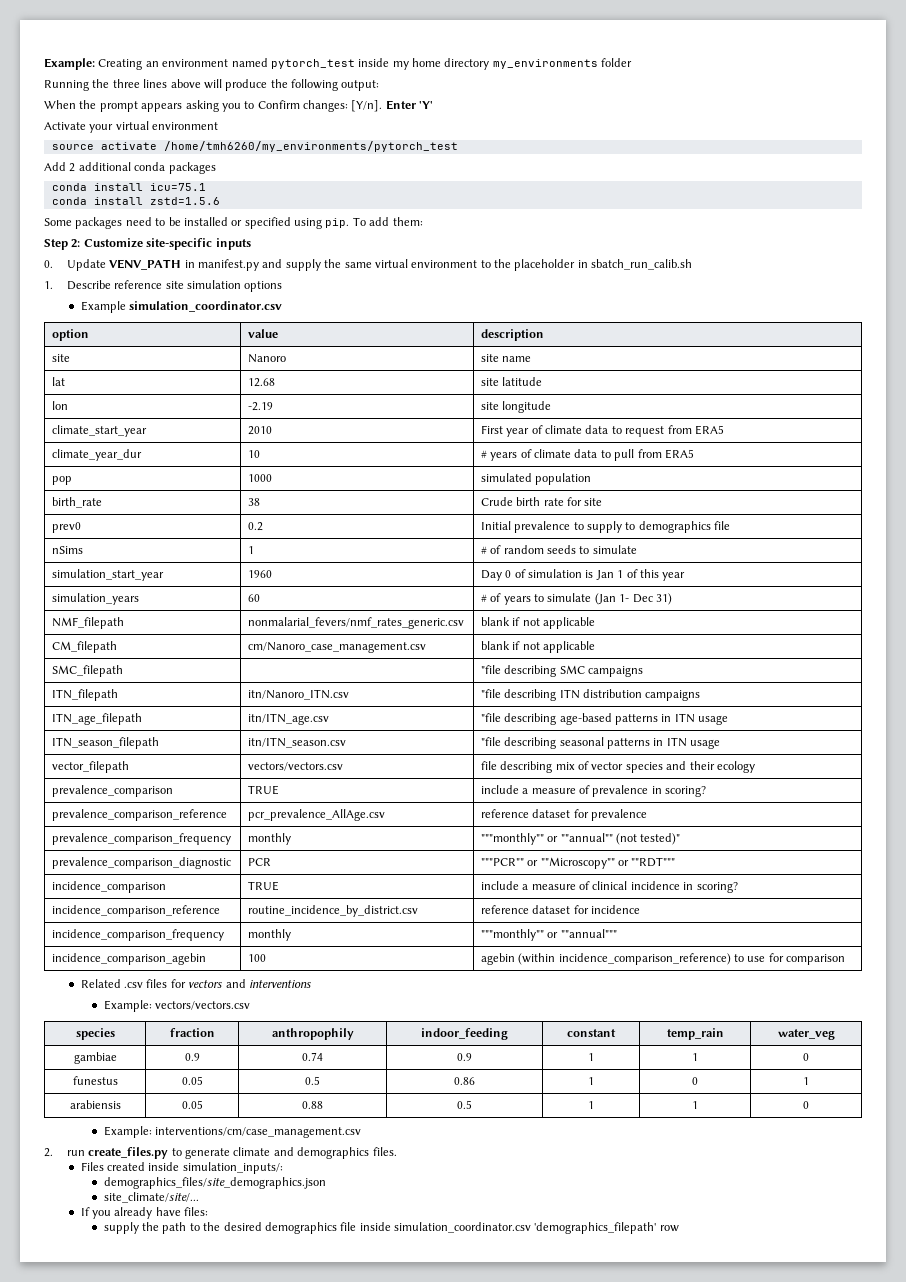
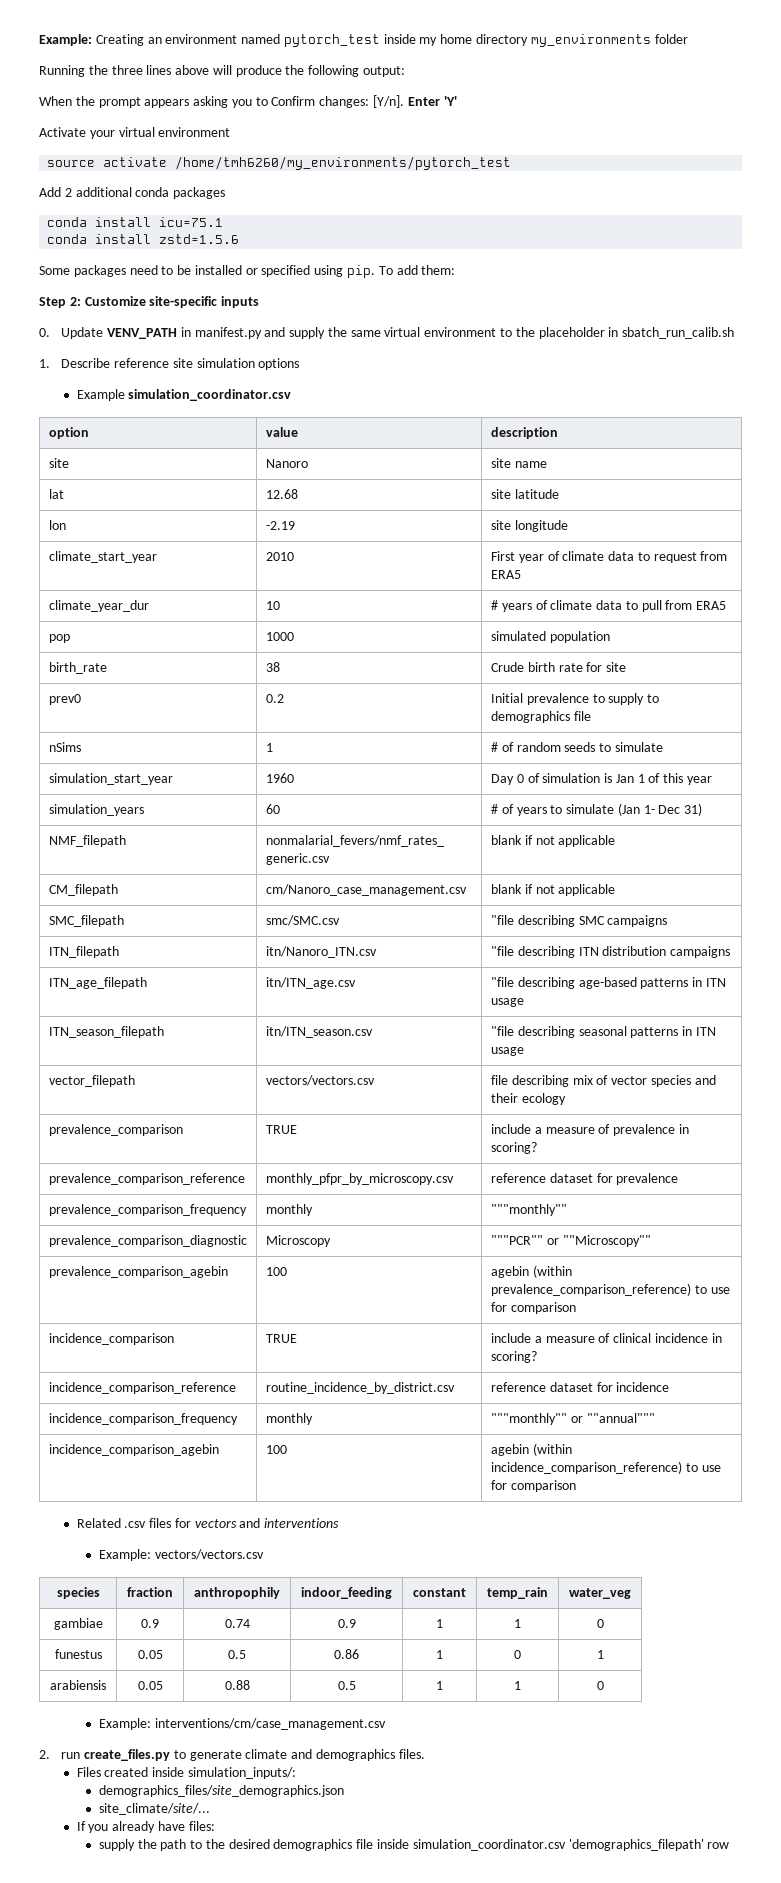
(123, 671) none -> [266,915,341,926] smc/SMC.csv
[247,809,385,821] pcr_prevalence_AllAge.csv -> [266,1173,455,1185] monthly_pfpr_by_microscopy.csv
[547,833,681,845] or ""annual"" (not tested)" -> (568, 1210) none
[247,858,271,866] PCR -> [266,1235,332,1247] Microscopy
[618,857,676,867] or ""RDT""" -> [49,1266,229,1278] [266,1267,288,1276] [491,1265,572,1278] [491,1283,730,1296] [491,1302,576,1314] // prevalence_comparison_agebin | 100 | agebin (within prevalence_comparison_reference) to use for comparison

